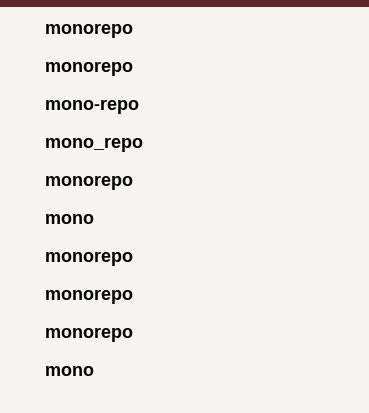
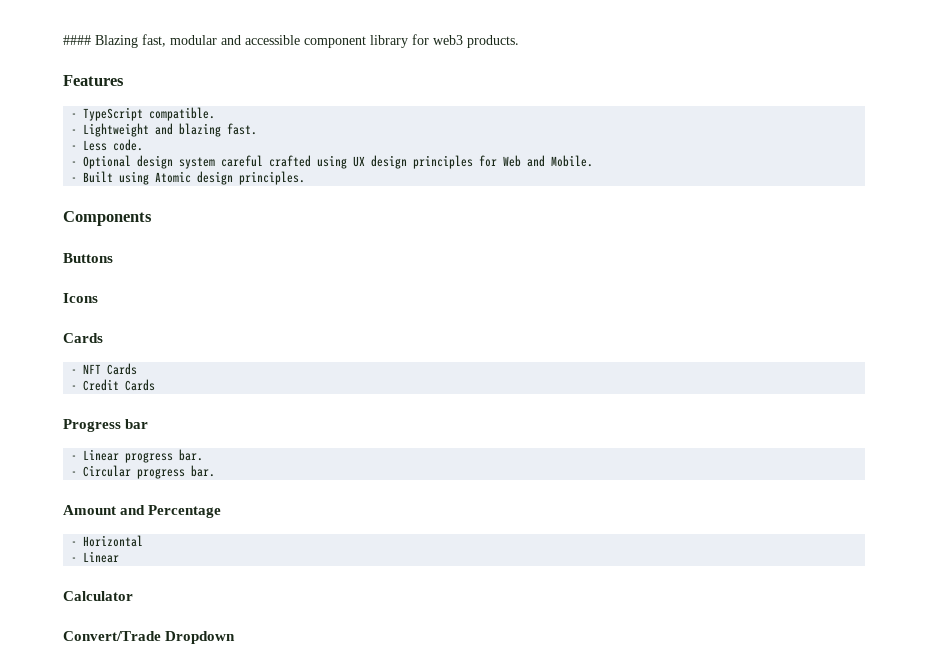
[45,23,133,38] [45,61,133,76] [45,99,139,114] [45,137,143,152] [45,175,133,190] [45,214,94,224] [45,251,133,266] [45,289,133,304] [45,327,133,342] [45,366,94,376] monorepo // monorepo // mono-repo // mono_repo // monorepo // mono // monorepo // monorepo // monorepo // mono -> [63,34,519,48] [63,75,124,86] [71,107,216,121] [71,123,258,137] [71,139,144,151] [71,155,594,169] [71,171,306,185] [63,211,152,226] [63,253,113,263] [63,293,98,303] [63,333,103,343] [71,363,138,375] [71,379,156,391] [63,419,149,432] [71,449,204,463] [71,465,216,479] [63,505,222,518] [71,535,144,547] [71,551,120,563] [63,591,133,601] [63,631,236,644] #### Blazing fast, modular and accessible component library for web3 products. // Features // - TypeScript compatible. // - Lightweight and blazing fast. // - Less code. // - Optional design system careful crafted using UX design principles for Web and Mobile. // - Built using Atomic design principles. // Components // Buttons // Icons // Cards // - NFT Cards // - Credit Cards // Progress bar // - Linear progress bar. // - Circular progress bar. // Amount and Percentage // - Horizontal // - Linear // Calculator // Convert/Trade Dropdown

